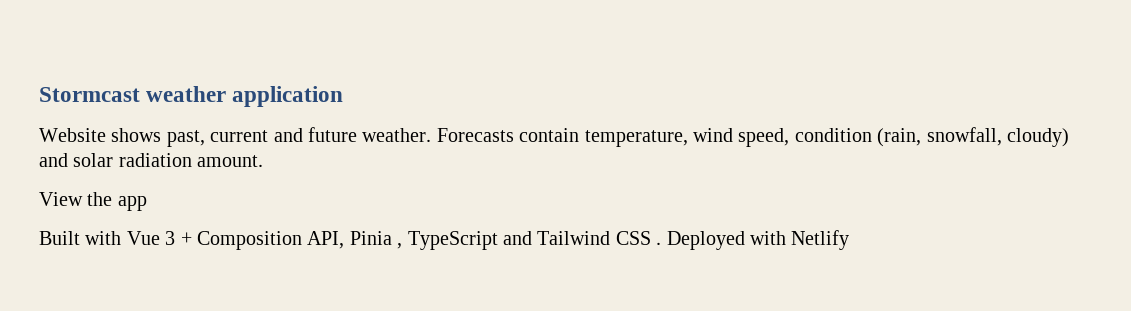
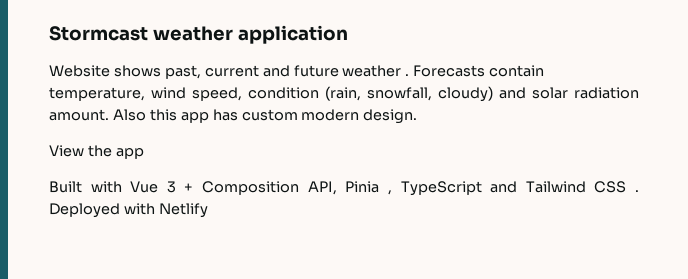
[362,128,432,142] weather. -> [342,65,410,77] weather .
(264, 161) none -> [112,109,418,124] Also this app has custom modern design.

